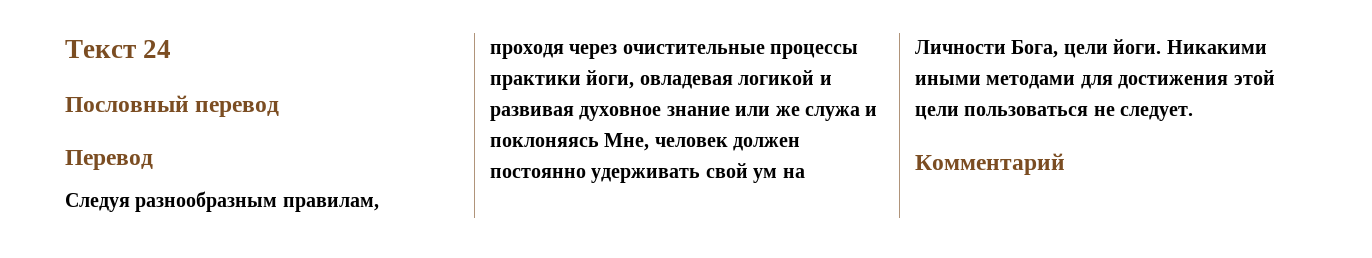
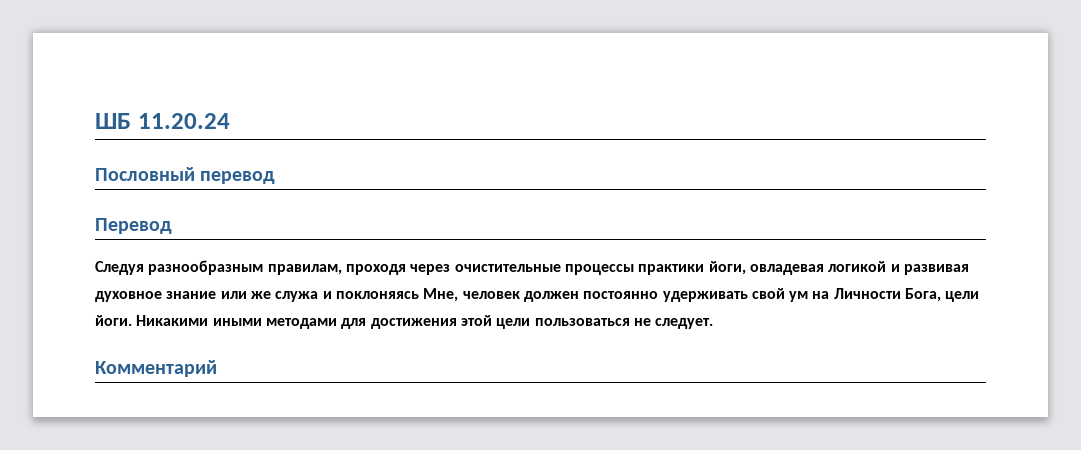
[65,40,172,58] Текст 24 -> [95,113,230,129] ШБ 11.20.24

